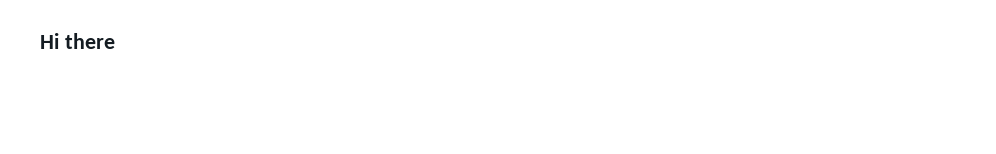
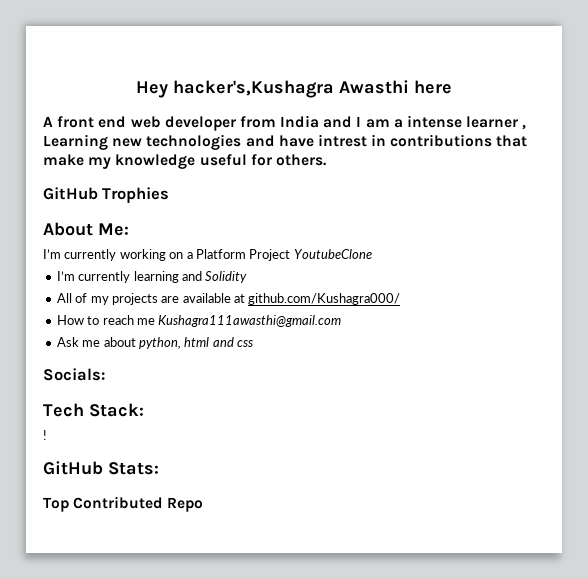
[40,33,115,49] Hi there -> [136,80,452,98] [43,115,527,131] [43,134,528,150] [43,154,326,169] [43,187,170,203] [43,222,129,236] [43,249,372,261] [56,271,248,283] [56,293,401,305] [56,315,342,327] [56,337,253,349] [43,368,105,381] [43,403,144,417] [43,430,47,440] [43,461,159,475] [43,496,204,512] Hey hacker's,Kushagra Awasthi here // A front end web developer from India and I am a intense learner , Learning new technologies and have intrest in contributions that make my knowledge useful for others. // GitHub Trophies // About Me: // I’m currently working on a Platform Project YoutubeClone // I’m currently learning and Solidity // All of my projects are available at github.com/Kushagra000/ // How to reach me Kushagra111awasthi@gmail.com // Ask me about python, html and css // Socials: // Tech Stack: // ! // GitHub Stats: // Top Contributed Repo

